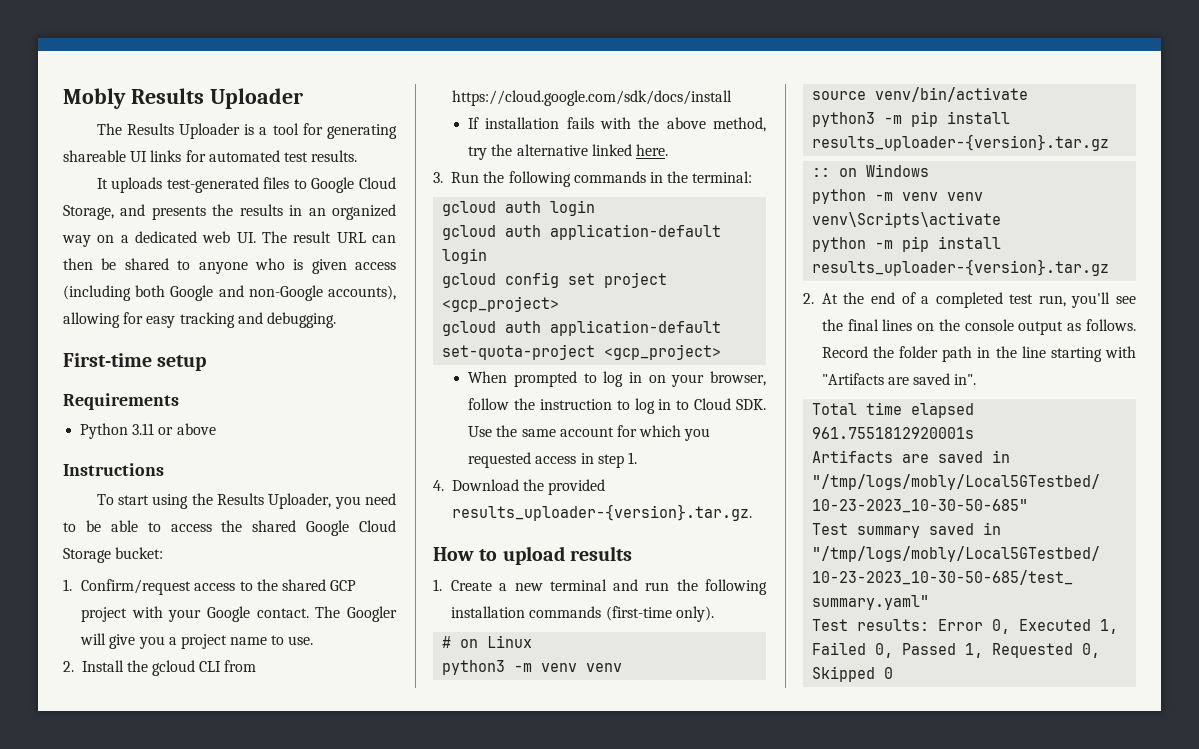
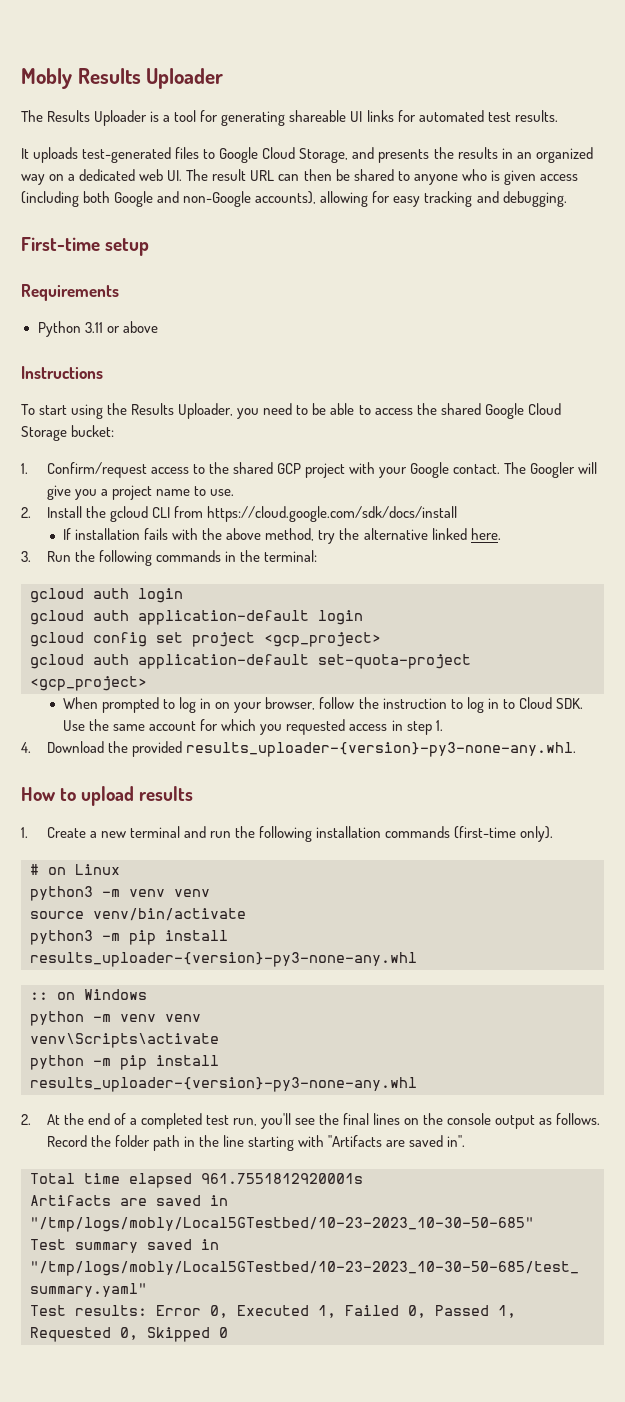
[451,504,752,521] results_uploader-{version}.tar.gz. -> [185,742,576,757] results_uploader-{version}-py3-none-any.whl.
[812,134,1110,151] results_uploader-{version}.tar.gz -> [30,952,417,967] results_uploader-{version}-py3-none-any.whl
[812,259,1110,276] results_uploader-{version}.tar.gz -> [30,1077,417,1092] results_uploader-{version}-py3-none-any.whl

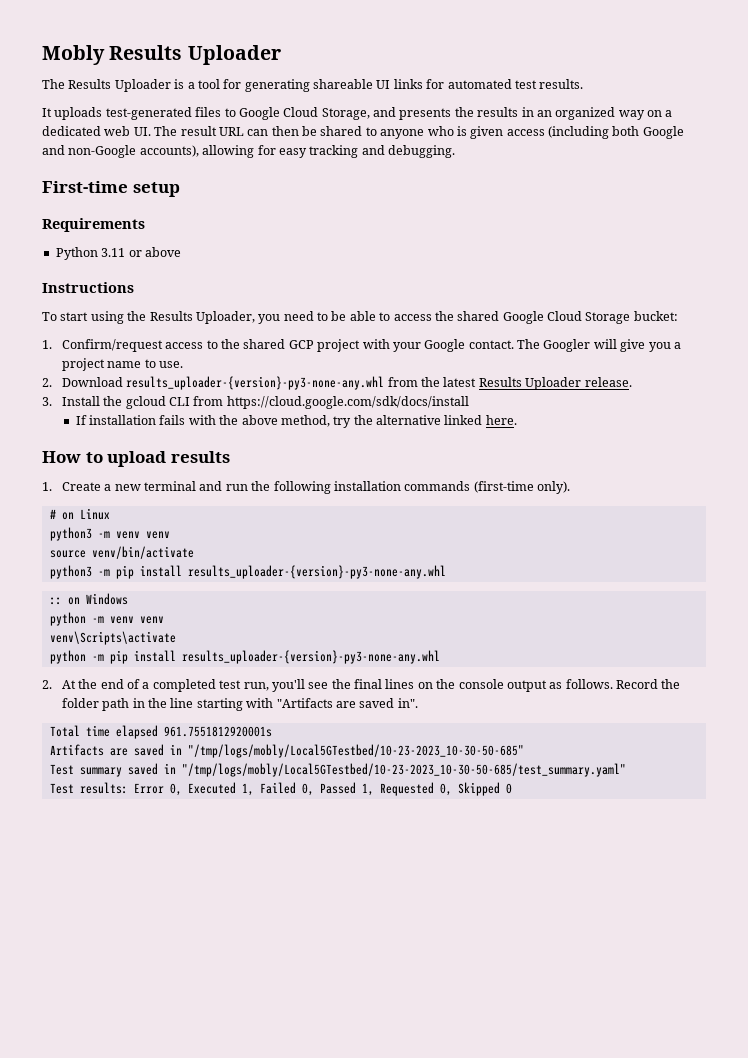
(31, 512) none -> [61,376,632,390] [42,397,52,406] Download results_uploader-{version}-py3-none-any.whl from the latest Results Uploader release. // 3.
[21,550,317,566] [30,588,183,603] [30,610,363,625] [30,632,381,647] [30,654,471,669] [30,676,147,691] [63,697,583,713] [63,719,443,735] [21,741,576,757] // 3. Run the following commands in the terminal: // gcloud auth login // gcloud auth application-default login // gcloud config set project <gcp_project> // gcloud auth application-default set-quota-project <gcp_project> // When prompted to log in on your browser, follow the instruction to log in to Cloud SDK. Use the same account for which you requested access in step 1. // 4. Download the provided results_uploader-{version}-py3-none-any.whl. -> (517, 420) none

